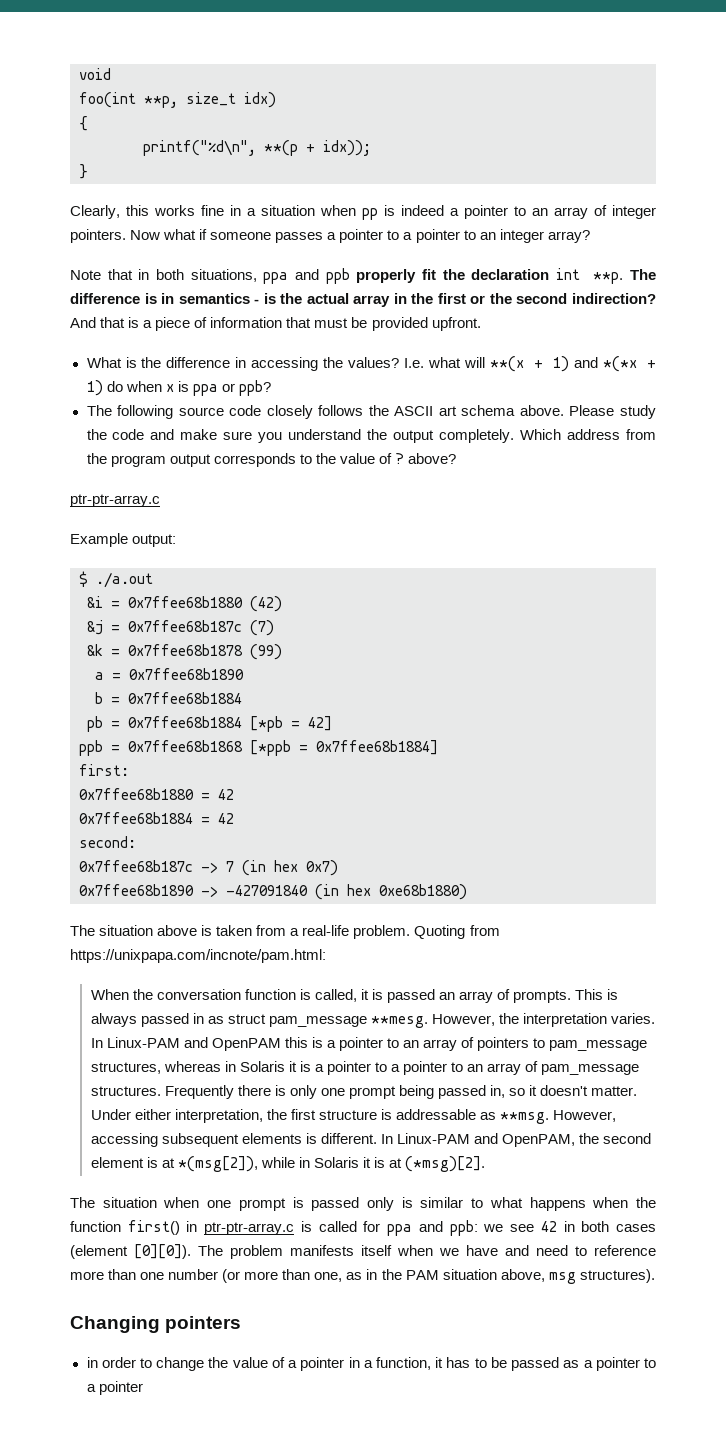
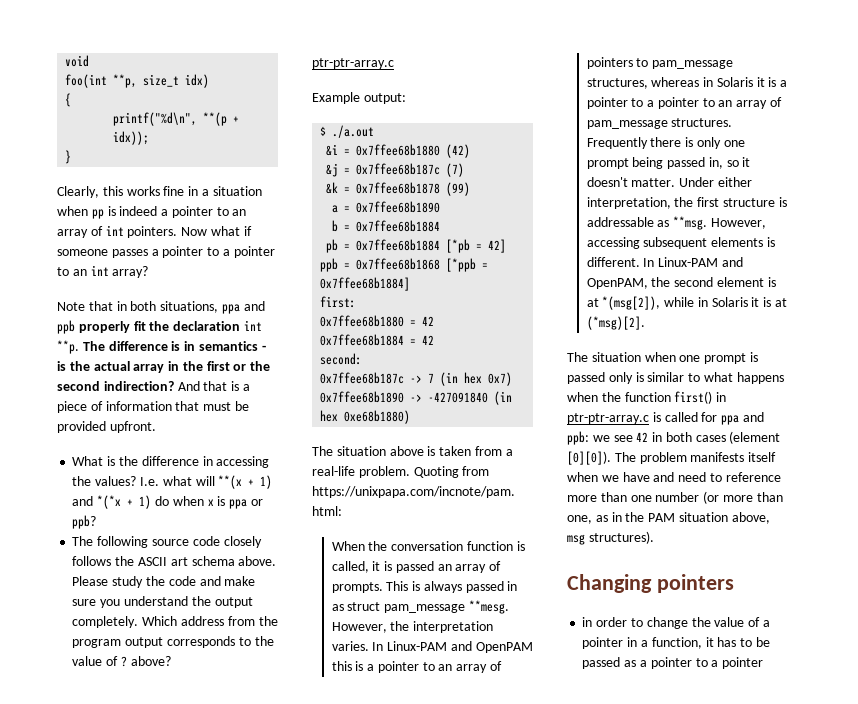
[612,205,656,219] integer -> [105,225,124,236] int
[499,229,544,243] integer -> [90,265,109,276] int

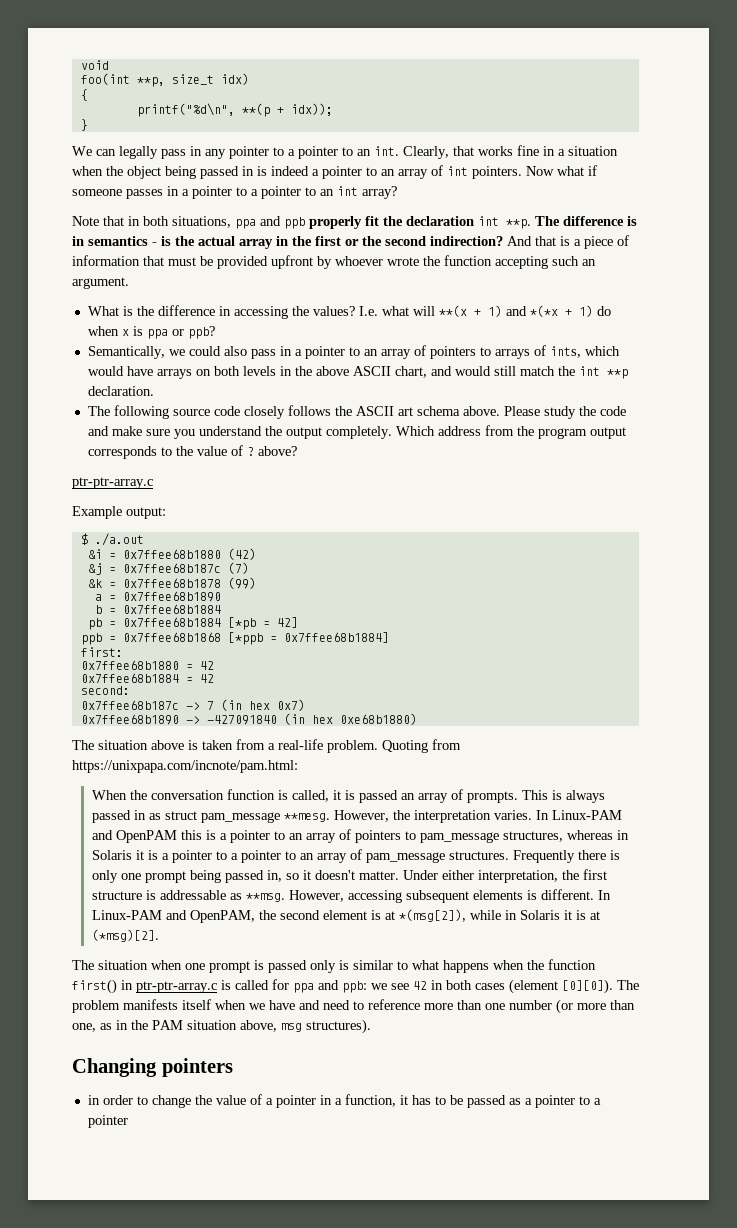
[57,186,123,198] Clearly, this -> [72,146,474,159] We can legally pass in any pointer to a pointer to an int. Clearly, that
[91,209,104,219] pp -> [106,166,254,179] the object being passed in
(148, 253) none -> [167,186,179,196] in
[109,421,156,433] upfront. -> [271,255,596,269] [72,277,129,289] upfront by whoever wrote the function accepting such an argument.
(97, 522) none -> [87,345,620,359] [87,366,628,379] [87,386,154,396] // Semantically, we could also pass in a pointer to an array of pointers to arrays of ints, which would have arrays on both levels in the above ASCII chart, and would still match the int **p declaration.

